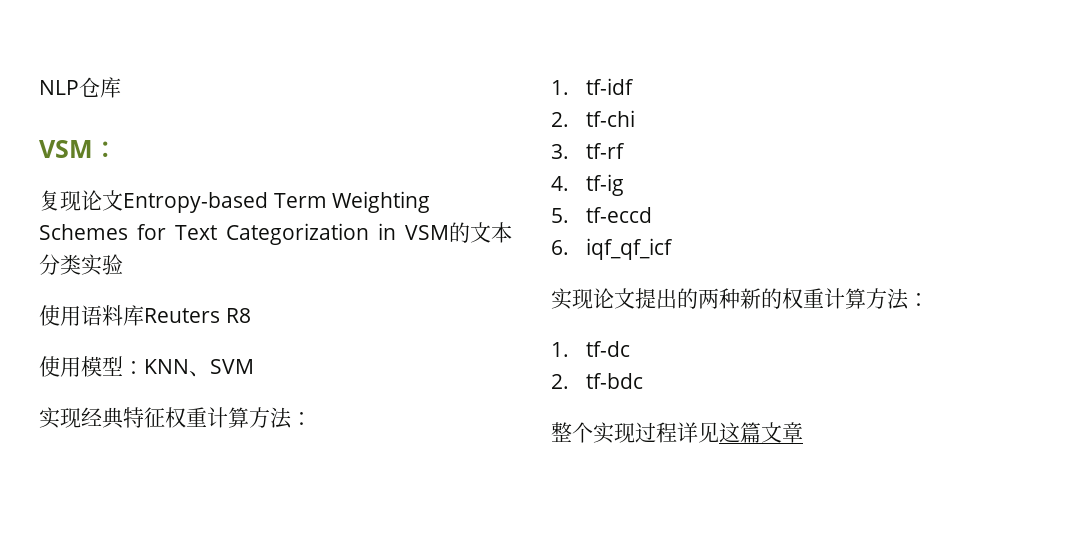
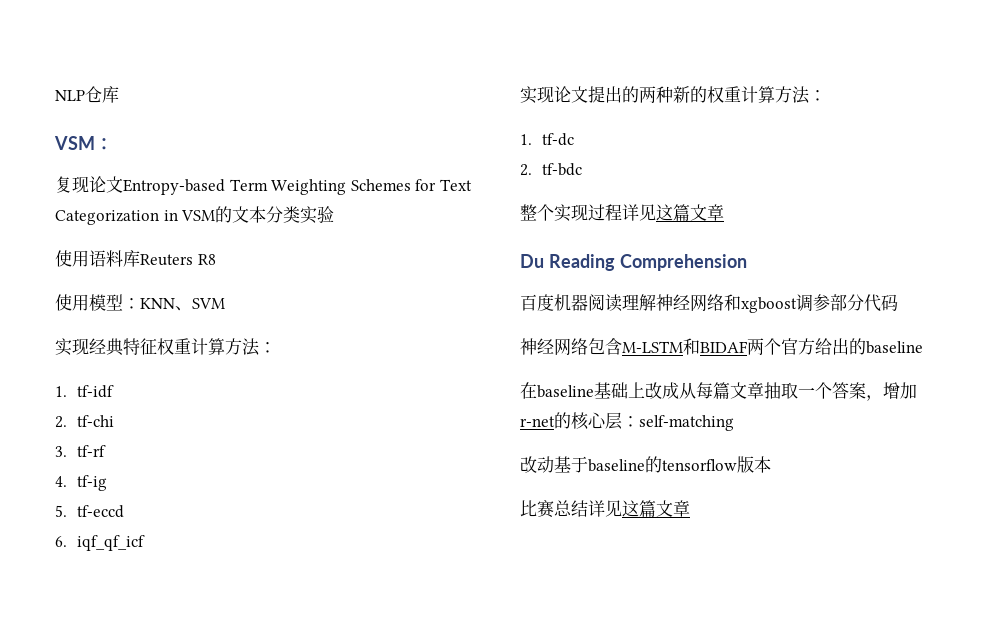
(803, 432) none -> [520,254,747,271] [520,294,898,313] [520,338,923,356] [520,382,917,401] [520,412,734,431] [520,456,771,473] [520,500,690,518] // Du Reading Comprehension // 百度机器阅读理解神经网络和xgboost调参部分代码 // 神经网络包含M-LSTM和BIDAF两个官方给出的baseline // 在baseline基础上改成从每篇文章抽取一个答案，增加r-net的核心层：self-matching // 改动基于baseline的tensorflow版本 // 比赛总结详见这篇文章

